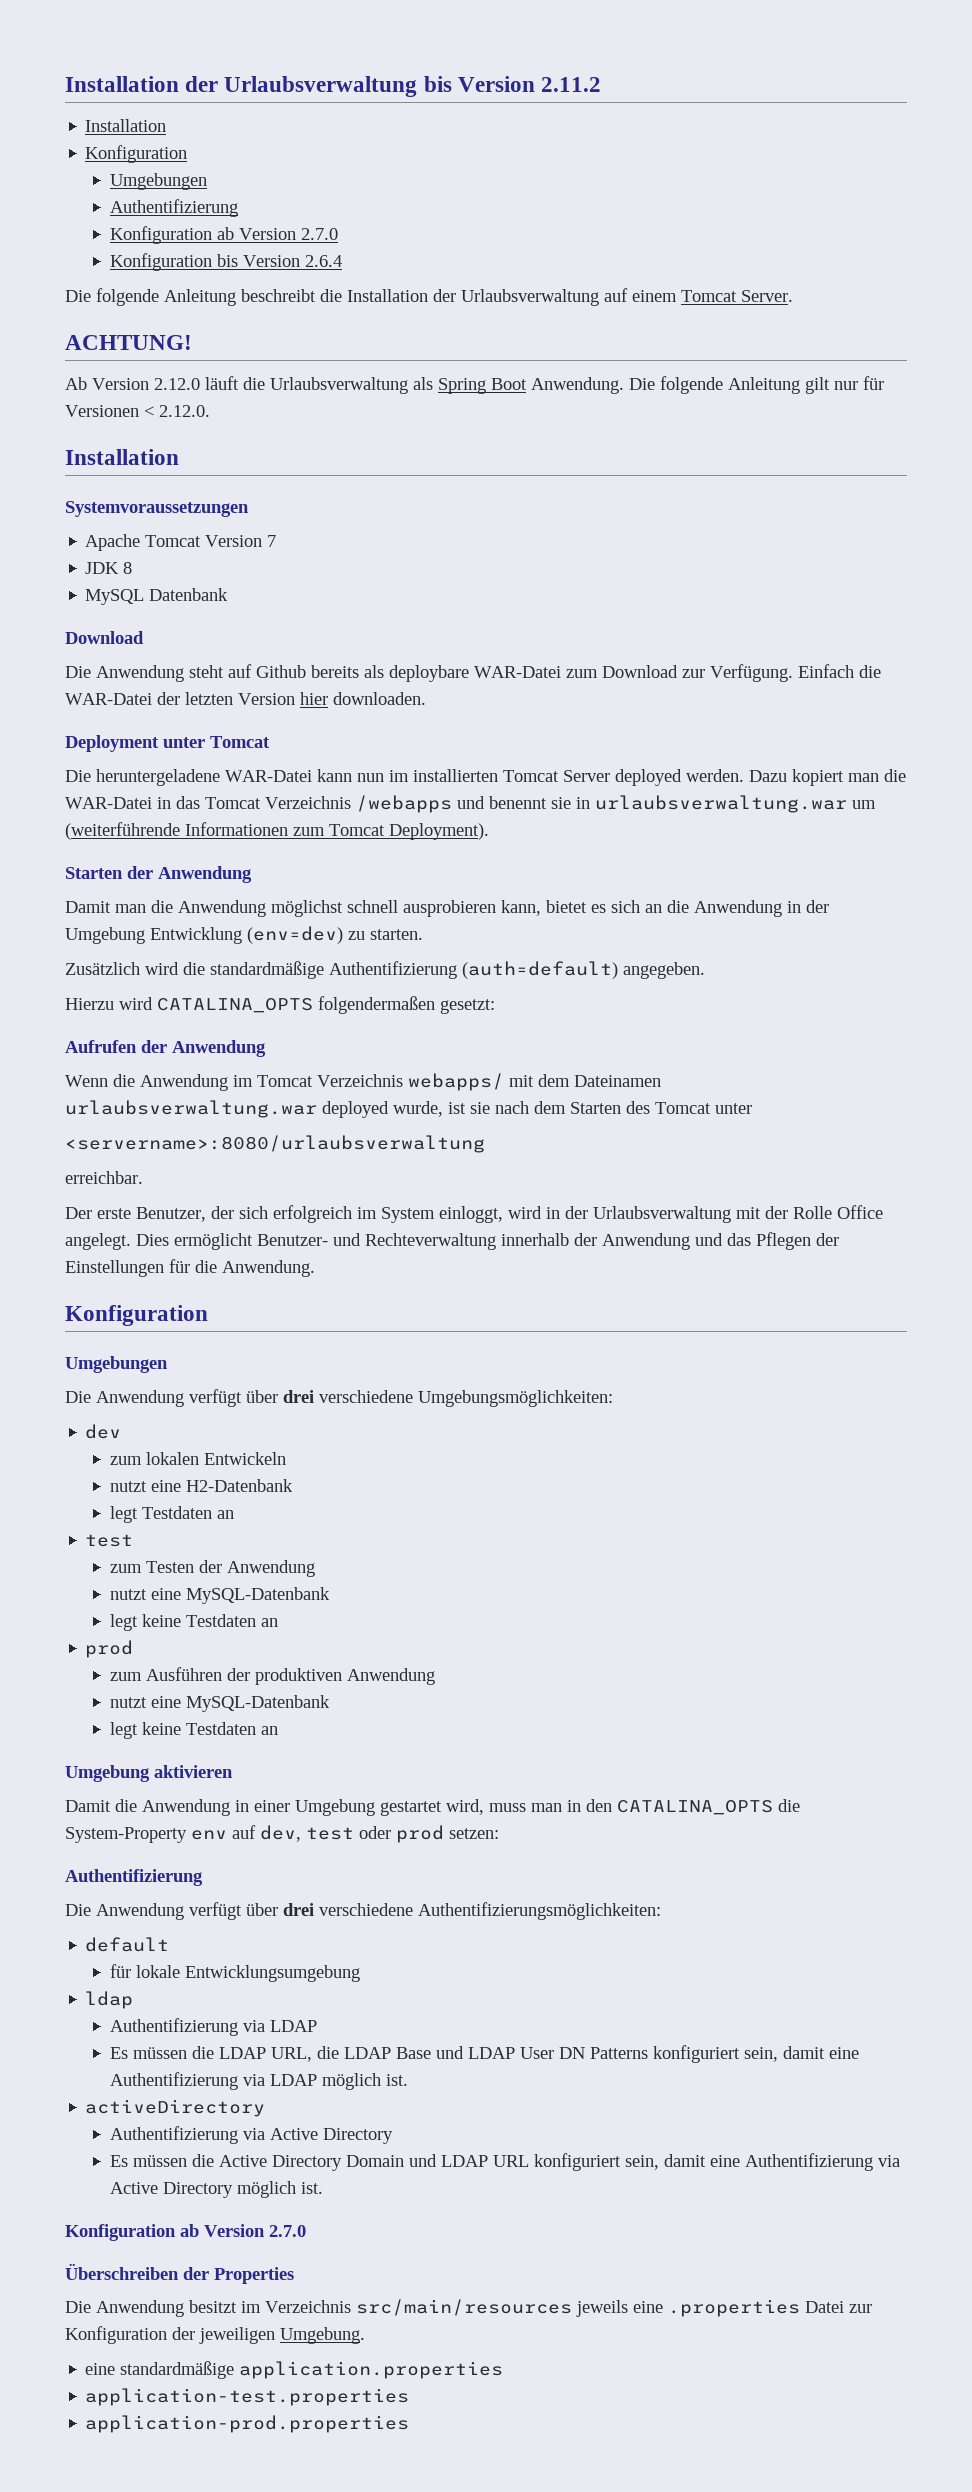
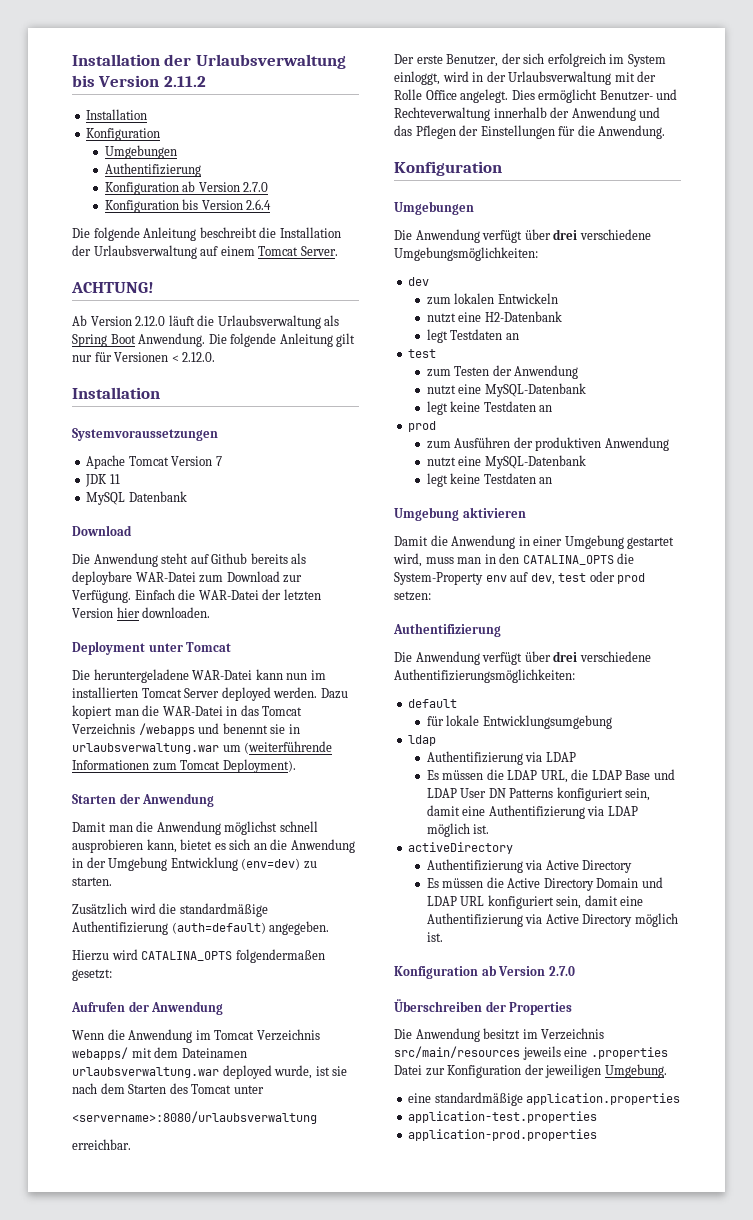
[123,562,133,574] 8 -> [109,474,120,484] 11

